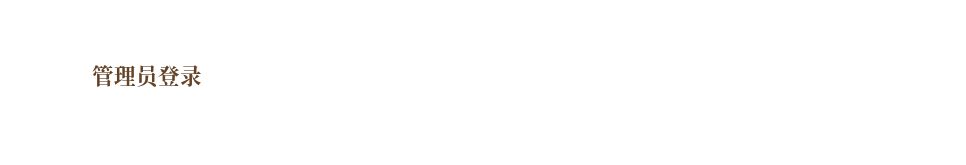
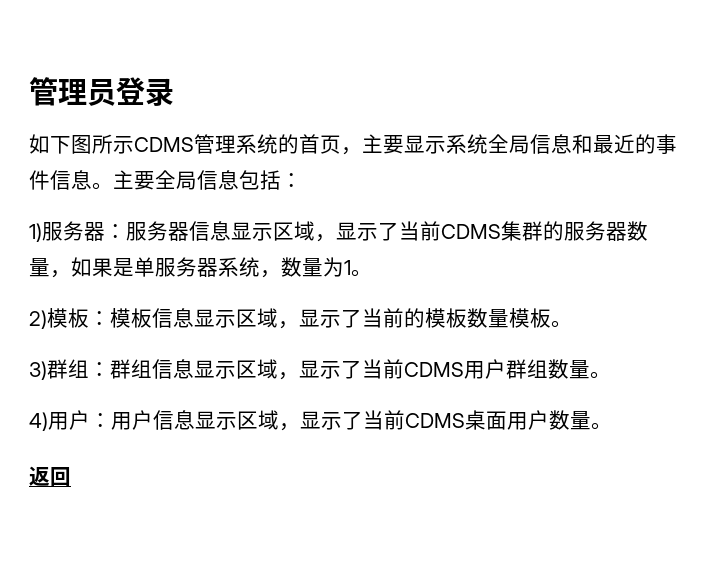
(202, 76) none -> [29,134,677,155] [29,170,302,190] [29,221,648,242] [29,257,372,278] [29,308,572,329] [29,359,611,380] [29,410,612,431] [29,466,71,486] // 如下图所示CDMS管理系统的首页，主要显示系统全局信息和最近的事件信息。主要全局信息包括： // 1)服务器：服务器信息显示区域，显示了当前CDMS集群的服务器数量，如果是单服务器系统，数量为1。 // 2)模板：模板信息显示区域，显示了当前的模板数量模板。 // 3)群组：群组信息显示区域，显示了当前CDMS用户群组数量。 // 4)用户：用户信息显示区域，显示了当前CDMS桌面用户数量。 // 返回

